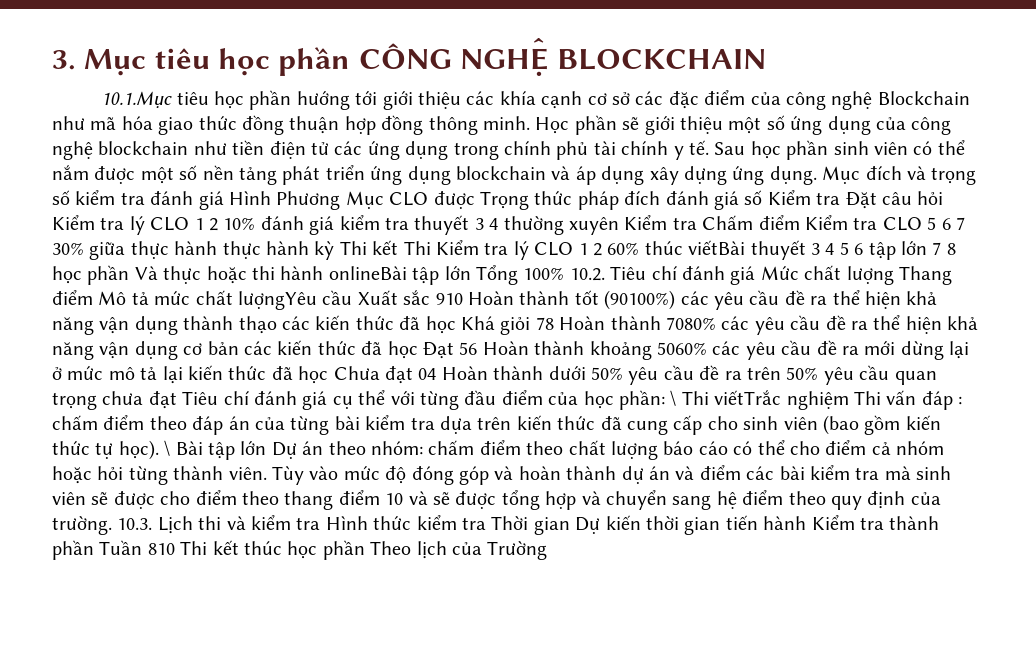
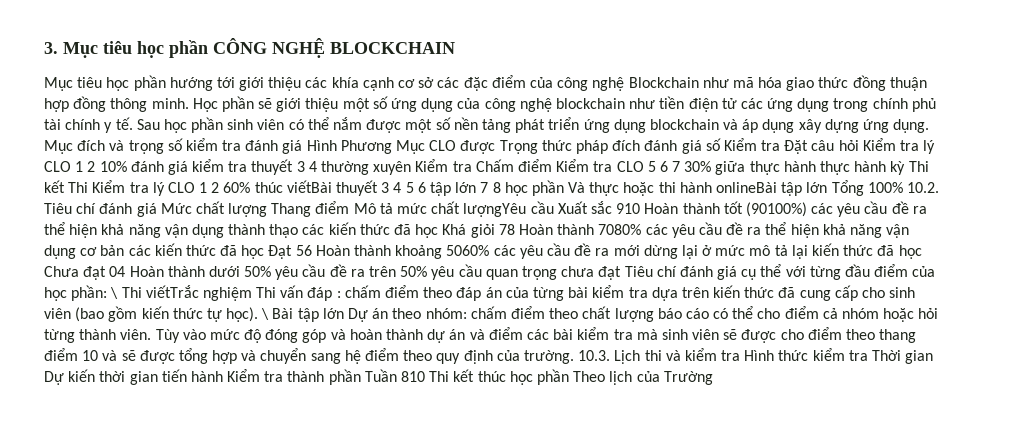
[101,91,173,109] 10.1.Mục -> [44,77,73,91] Mục

